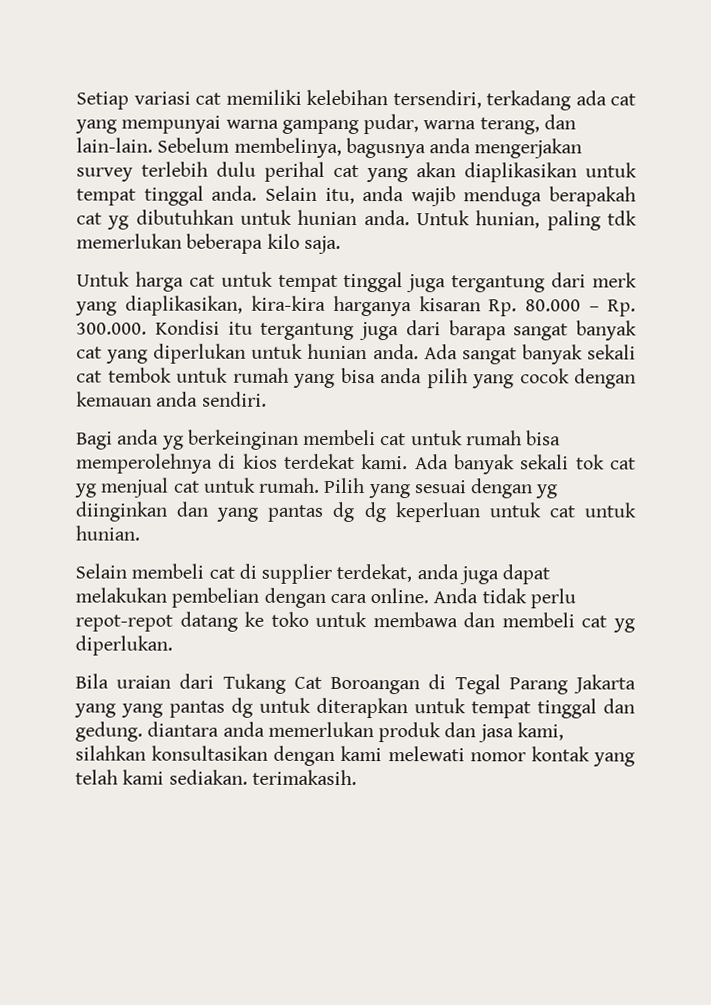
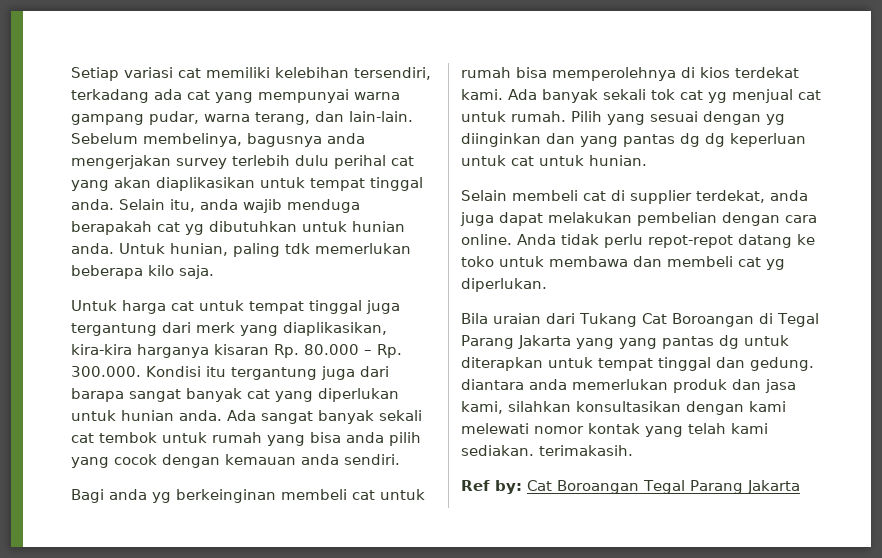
(357, 777) none -> [461,480,800,494] // Ref by: Cat Boroangan Tegal Parang Jakarta

